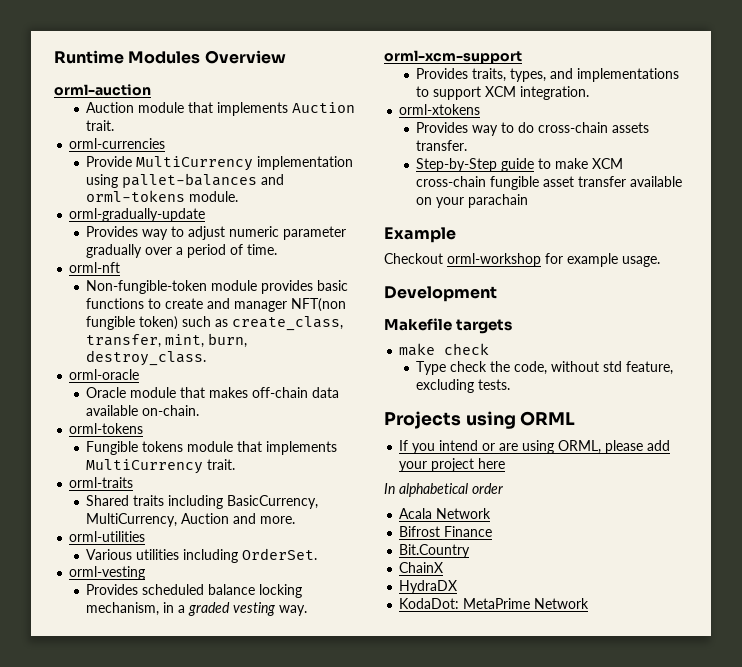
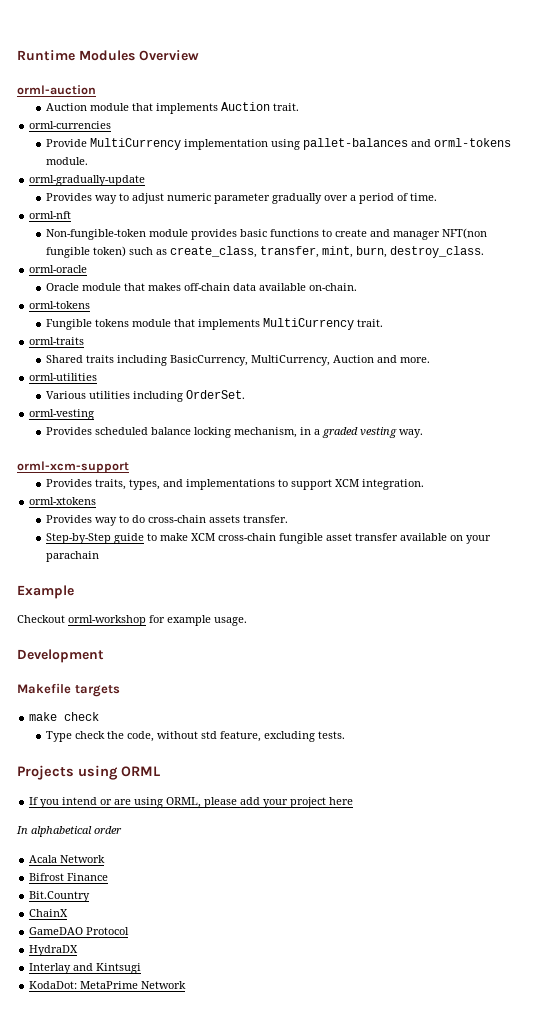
(444, 567) none -> [29,927,130,935] // GameDAO Protocol
(458, 587) none -> [29,963,142,974] // Interlay and Kintsugi

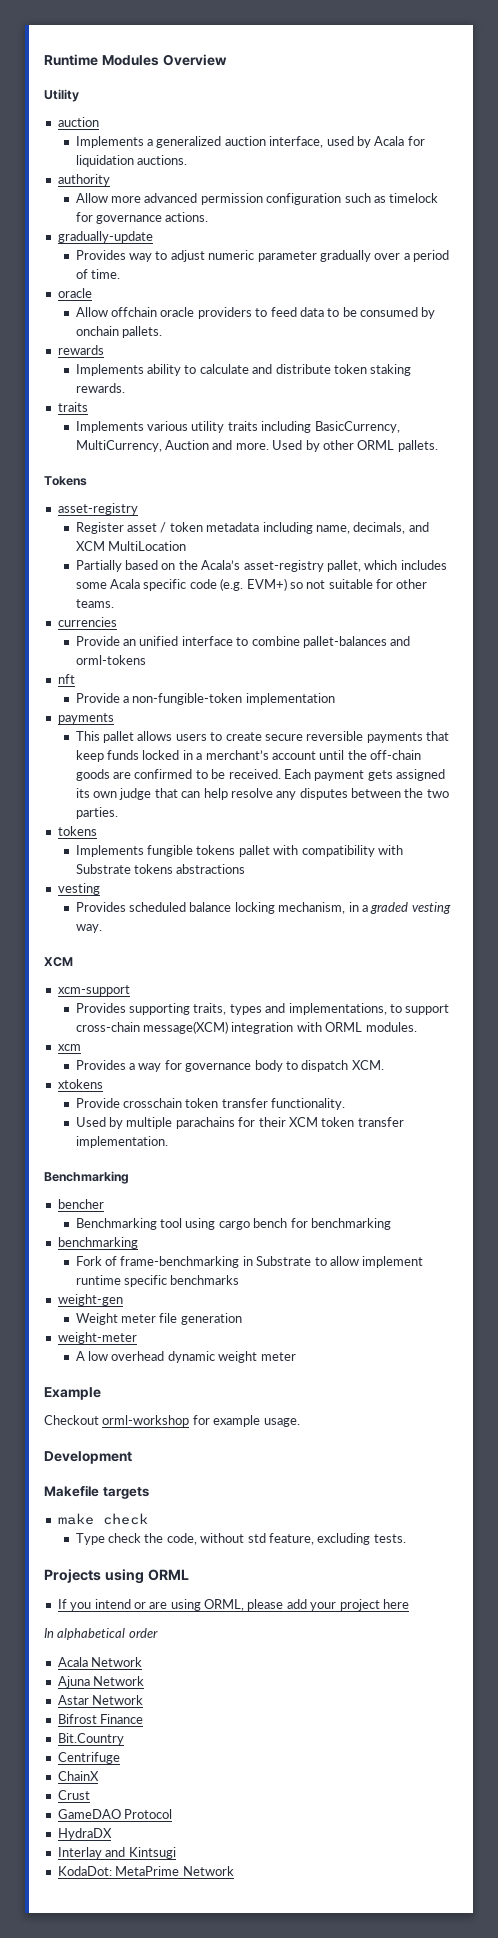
[17,85,96,95] [45,102,299,114] [29,121,112,129] [45,138,511,150] [45,157,88,165] [29,175,146,186] orml-auction // Auction module that implements Auction trait. // orml-currencies // Provide MultiCurrency implementation using pallet-balances and orml-tokens module. // orml-gradually-update -> [44,89,79,102] [57,117,99,127] [75,136,425,148] [75,155,188,167] [57,174,110,186] [75,193,439,205] [75,212,209,224] [57,231,153,243] Utility // auction // Implements a generalized auction interface, used by Acala for liquidation auctions. // authority // Allow more advanced permission configuration such as timelock for governance actions. // gradually-update
[29,211,72,219] [45,228,487,240] [45,246,484,258] [29,265,88,273] [45,283,357,291] [29,301,91,309] [45,318,383,330] [29,337,85,345] [45,355,83,363] orml-nft // Non-fungible-token module provides basic functions to create and manager NFT(non fungible token) such as create_class, transfer, mint, burn, destroy_class. // orml-oracle // Oracle module that makes off-chain data available on-chain. // orml-tokens // Fungible tokens module that implements MultiCurrency trait. // orml-traits // Shared -> [57,288,92,298] [75,307,436,319] [75,326,163,338] [57,345,104,355] [75,364,412,376] [75,383,125,393] [57,402,88,412] [75,421,225,433] oracle // Allow offchain oracle providers to feed data to be consumed by onchain pallets. // rewards // Implements ability to calculate and distribute token staking rewards. // traits // Implements various utility
[29,373,98,381] [45,390,245,402] [29,409,95,420] // orml-utilities // Various utilities including OrderSet. // orml-vesting -> [272,440,438,452] [44,476,87,486] [57,503,138,515] [75,522,429,534] [75,541,187,551] [75,560,447,572] [75,578,428,591] [75,599,114,608] [57,617,117,627] [75,636,411,648] [75,655,146,665] [57,674,75,684] [75,693,335,705] [57,713,114,724] [75,731,450,743] [75,750,422,762] [75,769,446,781] [75,788,449,800] [75,807,118,819] [57,826,97,836] [75,845,403,857] [75,864,246,874] [57,883,100,895] Used by other ORML pallets. // Tokens // asset-registry // Register asset / token metadata including name, decimals, and XCM MultiLocation // Partially based on the Acala’s asset-registry pallet, which includes some Acala specific code (e.g. EVM+) so not suitable for other teams. // currencies // Provide an unified interface to combine pallet-balances and orml-tokens // nft // Provide a non-fungible-token implementation // payments // This pallet allows users to create secure reversible payments that keep funds locked in a merchant’s account until the off-chain goods are confirmed to be received. Each payment gets assigned its own judge that can help resolve any disputes between the two parties. // tokens // Implements fungible tokens pallet with compatibility with Substrate tokens abstractions // vesting
[17,461,129,473] [45,479,424,490] [29,497,97,505] [45,515,288,526] [45,533,491,544] [45,551,99,562] orml-xcm-support // Provides traits, types, and implementations to support XCM integration. // orml-xtokens // Provides way to do cross-chain assets transfer. // Step-by-Step guide to make XCM cross-chain fungible asset transfer available on your parachain -> [44,957,73,967] [57,985,130,996] [75,1003,450,1015] [75,1021,417,1034] [57,1044,81,1051] [75,1060,384,1072] [57,1079,103,1089] [75,1098,346,1110] [75,1117,404,1129] [75,1136,168,1148] [44,1171,129,1184] [57,1199,104,1209] [75,1218,391,1230] [57,1237,138,1249] [75,1256,424,1268] [75,1275,240,1287] [57,1294,123,1306] [75,1313,242,1325] [57,1332,137,1344] [75,1351,296,1363] XCM // xcm-support // Provides supporting traits, types and implementations, to support cross-chain message(XCM) integration with ORML modules. // xcm // Provides a way for governance body to dispatch XCM. // xtokens // Provide crosschain token transfer functionality. // Used by multiple parachains for their XCM token transfer implementation. // Benchmarking // bencher // Benchmarking tool using cargo bench for benchmarking // benchmarking // Fork of frame-benchmarking in Substrate to allow implement runtime specific benchmarks // weight-gen // Weight meter file generation // weight-meter // A low overhead dynamic weight meter
(106, 859) none -> [57,1676,145,1688] [57,1695,144,1705] // Ajuna Network // Astar Network
(91, 896) none -> [57,1752,120,1764] // Centrifuge
(69, 913) none -> [57,1790,90,1800] // Crust

